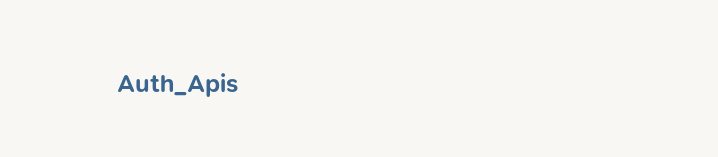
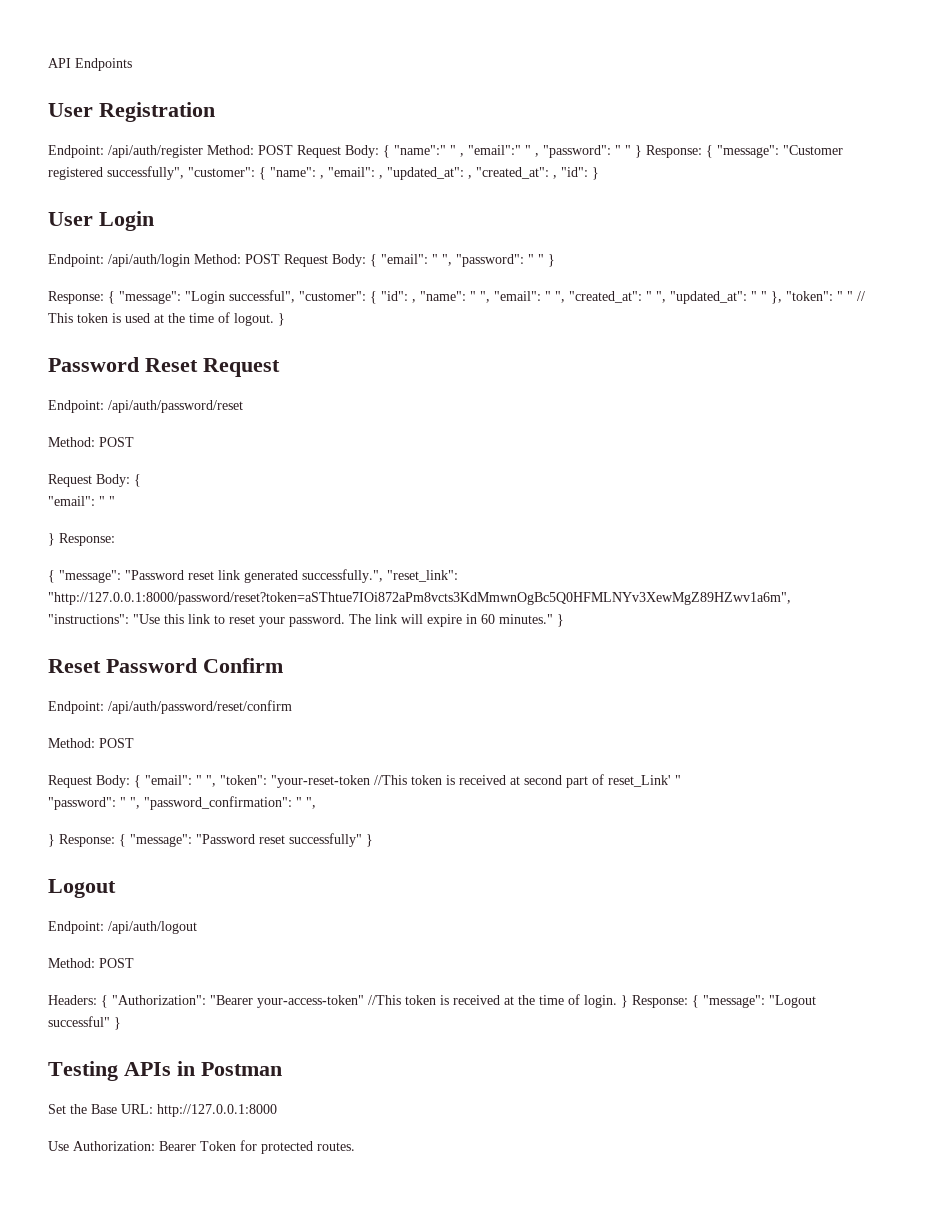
[117,73,238,97] Auth_Apis -> [48,58,132,71] [48,102,215,122] [48,145,843,158] [48,166,599,180] [48,211,154,231] [48,254,555,267] [48,290,865,304] [48,312,285,326] [48,357,280,377] [48,400,243,413] [48,437,134,447] [48,474,141,487] [48,496,115,506] [48,533,115,546] [48,569,458,583] [48,592,791,605] [48,614,564,627] [48,658,283,673] [48,700,292,714] [48,738,134,748] [48,774,681,788] [48,796,316,810] [48,833,373,847] [48,879,116,898] [48,921,197,934] [48,958,134,968] [48,994,816,1008] [48,1016,121,1030] [48,1061,282,1081] [48,1104,277,1117] [48,1140,355,1154] API Endpoints // User Registration // Endpoint: /api/auth/register Method: POST Request Body: { "name":" " , "email":" " , "password": " " } Response: { "message": "Customer registered successfully", "customer": { "name": , "email": , "updated_at": , "created_at": , "id": } // User Login // Endpoint: /api/auth/login Method: POST Request Body: { "email": " ", "password": " " } // Response: { "message": "Login successful", "customer": { "id": , "name": " ", "email": " ", "created_at": " ", "updated_at": " " }, "token": " " // This token is used at the time of logout. } // Password Reset Request // Endpoint: /api/auth/password/reset // Method: POST // Request Body: { // "email": " " // } Response: // { "message": "Password reset link generated successfully.", "reset_link": "http://127.0.0.1:8000/password/reset?token=aSThtue7IOi872aPm8vcts3KdMmwnOgBc5Q0HFMLNYv3XewMgZ89HZwv1a6m", "instructions": "Use this link to reset your password. The link will expire in 60 minutes." } // Reset Password Confirm // Endpoint: /api/auth/password/reset/confirm // Method: POST // Request Body: { "email": " ", "token": "your-reset-token //This token is received at second part of reset_Link' " // "password": " ", "password_confirmation": " ", // } Response: { "message": "Password reset successfully" } // Logout // Endpoint: /api/auth/logout // Method: POST // Headers: { "Authorization": "Bearer your-access-token" //This token is received at the time of login. } Response: { "message": "Logout successful" } // Testing APIs in Postman // Set the Base URL: http://127.0.0.1:8000 // Use Authorization: Bearer Token for protected routes.

